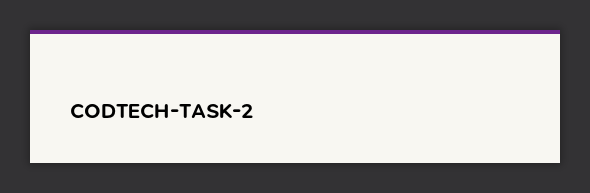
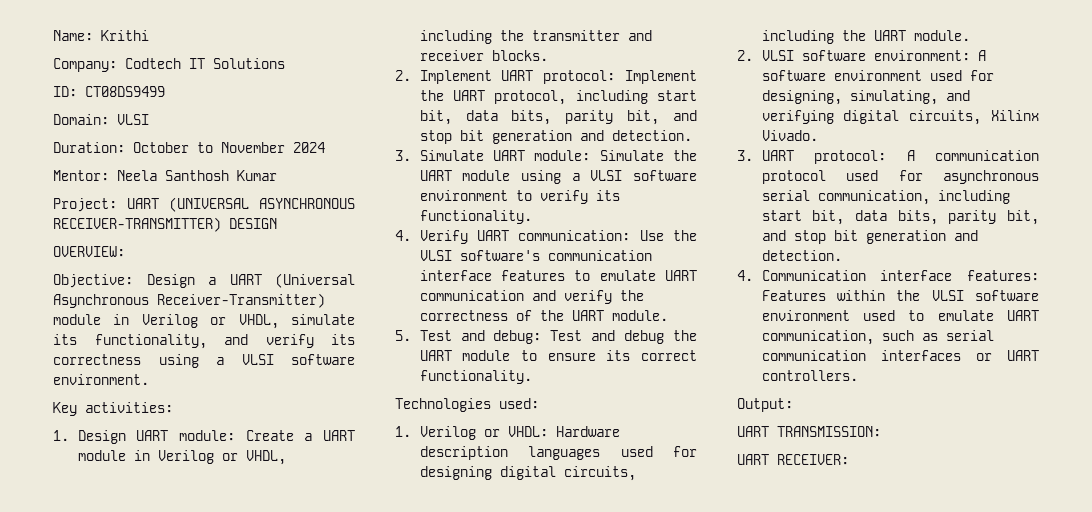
[70,103,253,119] CODTECH-TASK-2 -> [53,30,149,41] [53,58,285,72] [53,86,165,97] [53,114,149,125] [53,142,325,153] [53,170,277,181] [53,197,355,212] [53,217,277,232] [53,246,125,257] [53,273,355,288] [53,293,325,308] [53,314,355,329] [53,334,355,349] [53,354,355,368] [53,374,149,385] [53,402,173,416] [53,430,355,444] [77,450,286,465] [419,30,652,44] [419,50,548,61] [395,70,697,84] [419,90,697,105] [419,110,697,125] [419,130,692,144] [395,150,697,161] [419,170,697,184] [419,190,620,204] [419,210,532,224] [395,230,697,244] [419,250,652,261] [419,270,697,281] [419,290,644,304] [419,310,668,321] [395,330,697,344] [419,350,697,361] [419,370,532,384] [395,398,539,412] [395,426,620,440] [419,446,697,460] [419,466,636,481] [761,30,970,44] [737,50,986,61] [761,70,994,81] [761,90,970,105] [761,110,1039,125] [761,130,818,141] [737,150,1039,164] [761,170,1039,184] [761,190,1010,205] [761,210,1039,225] [761,230,978,244] [761,250,842,261] [737,270,1039,281] [761,290,1039,301] [761,310,1039,321] [761,330,994,345] [761,350,1039,361] [761,370,858,381] [737,398,793,412] [737,426,881,437] [737,454,849,465] Name: Krithi // Company: Codtech IT Solutions // ID: CT08DS9499 // Domain: VLSI // Duration: October to November 2024 // Mentor: Neela Santhosh Kumar // Project: UART (UNIVERSAL ASYNCHRONOUS RECEIVER-TRANSMITTER) DESIGN // OVERVIEW: // Objective: Design a UART (Universal Asynchronous Receiver-Transmitter) module in Verilog or VHDL, simulate its functionality, and verify its correctness using a VLSI software environment. // Key activities: // 1. Design UART module: Create a UART module in Verilog or VHDL, including the transmitter and receiver blocks. // 2. Implement UART protocol: Implement the UART protocol, including start bit, data bits, parity bit, and stop bit generation and detection. // 3. Simulate UART module: Simulate the UART module using a VLSI software environment to verify its functionality. // 4. Verify UART communication: Use the VLSI software's communication interface features to emulate UART communication and verify the correctness of the UART module. // 5. Test and debug: Test and debug the UART module to ensure its correct functionality. // Technologies used: // 1. Verilog or VHDL: Hardware description languages used for designing digital circuits, including the UART module. // 2. VLSI software environment: A software environment used for designing, simulating, and verifying digital circuits, Xilinx Vivado. // 3. UART protocol: A communication protocol used for asynchronous serial communication, including start bit, data bits, parity bit, and stop bit generation and detection. // 4. Communication interface features: Features within the VLSI software environment used to emulate UART communication, such as serial communication interfaces or UART controllers. // Output: // UART TRANSMISSION: // UART RECEIVER:

